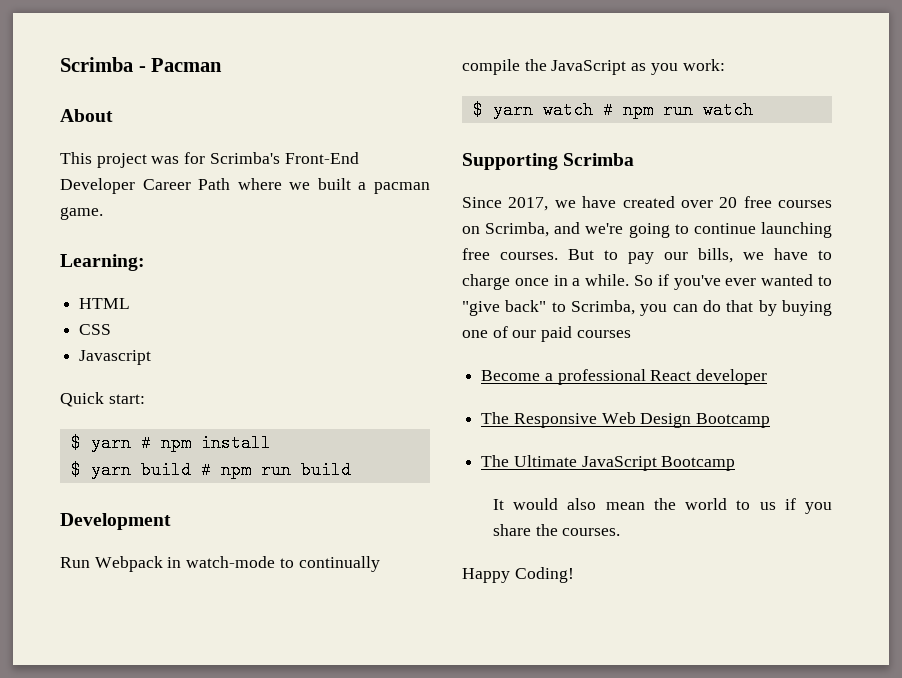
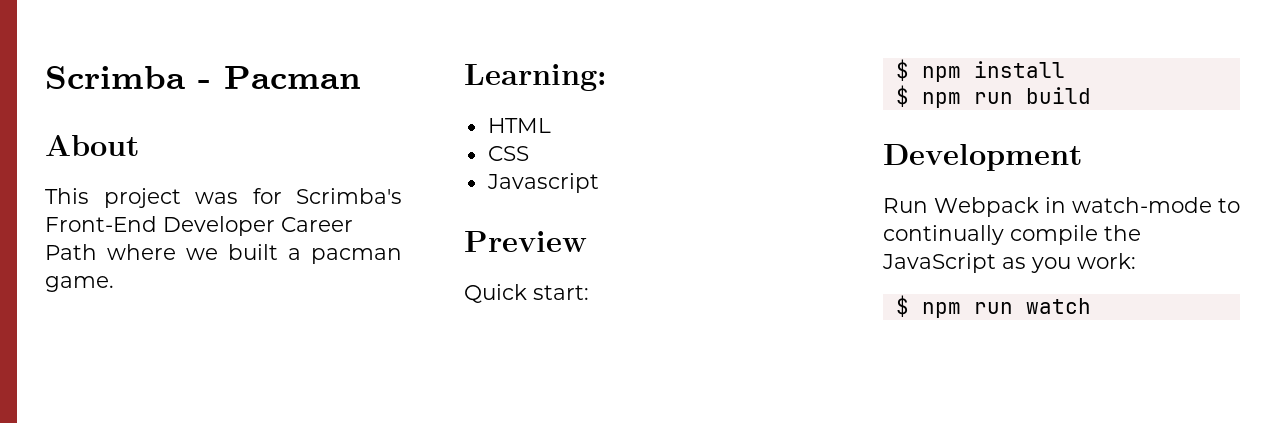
(152, 357) none -> [464,231,587,252] // Preview
[90,434,151,452] yarn # -> (909, 70) none
[90,461,211,479] yarn build # -> (909, 96) none
[492,101,613,119] yarn watch # -> (909, 306) none
[462,153,635,170] [462,196,832,211] [462,222,832,238] [462,248,832,264] [462,274,832,290] [462,300,832,316] [462,326,631,342] [481,369,768,385] [481,412,771,428] [481,455,736,471] [492,498,832,514] [492,524,621,536] [462,567,574,583] // Supporting Scrimba // Since 2017, we have created over 20 free courses on Scrimba, and we're going to continue launching free courses. But to pay our bills, we have to charge once in a while. So if you've ever wanted to "give back" to Scrimba, you can do that by buying one of our paid courses // Become a professional React developer // The Responsive Web Design Bootcamp // The Ultimate JavaScript Bootcamp // It would also mean the world to us if you share the courses. // Happy Coding! -> (1091, 306) none

